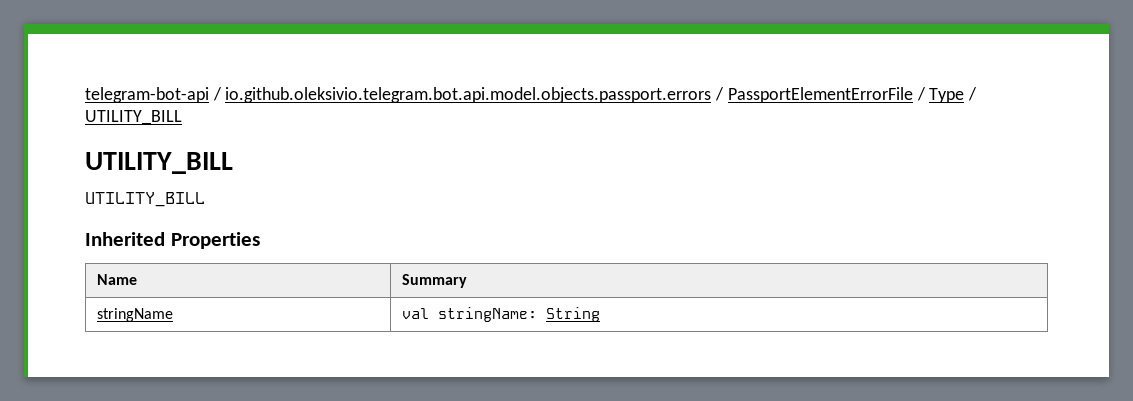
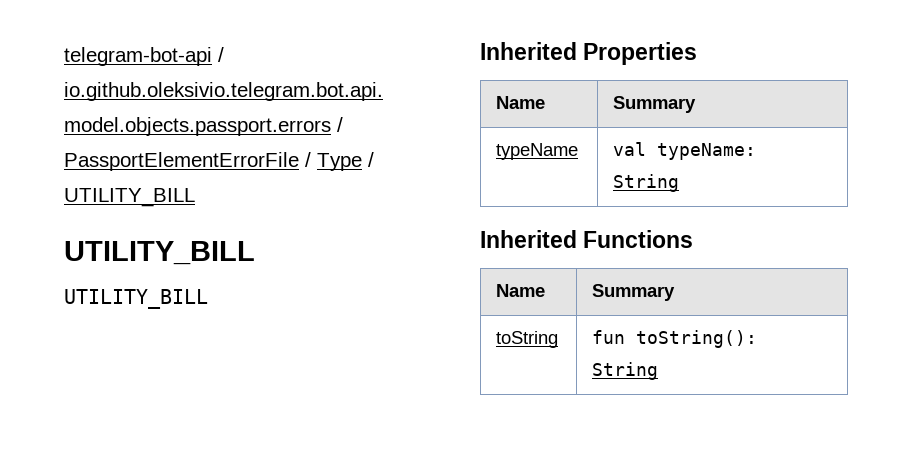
[96,308,173,322] stringName -> [495,143,578,160] typeName
[437,307,600,322] stringName: String -> [656,143,756,160] [612,174,679,192] [480,230,694,248] [495,284,545,297] [591,284,675,301] [495,331,558,348] [591,330,757,348] [591,362,658,380] typeName: String // Inherited Functions // Name | Summary // toString | fun toString(): String

